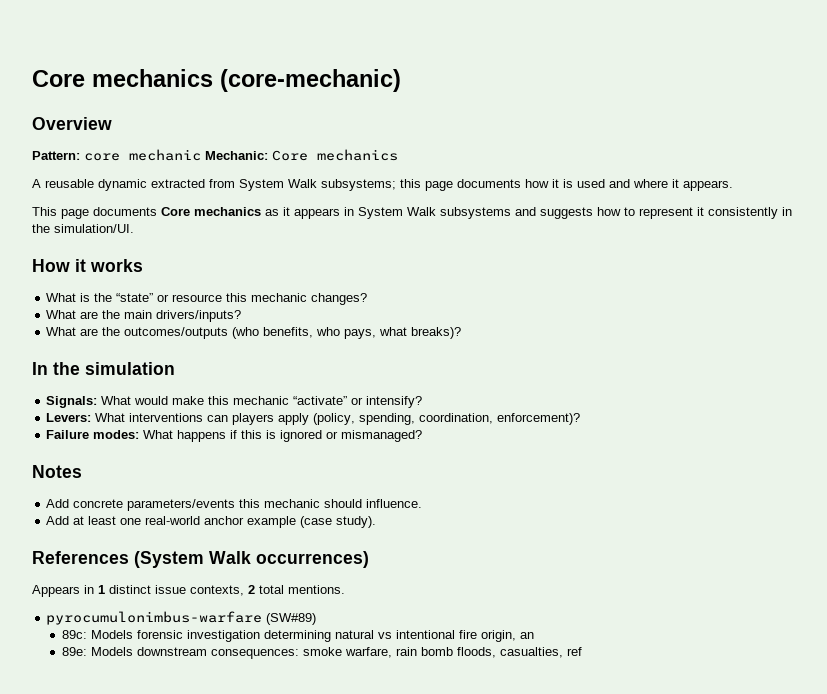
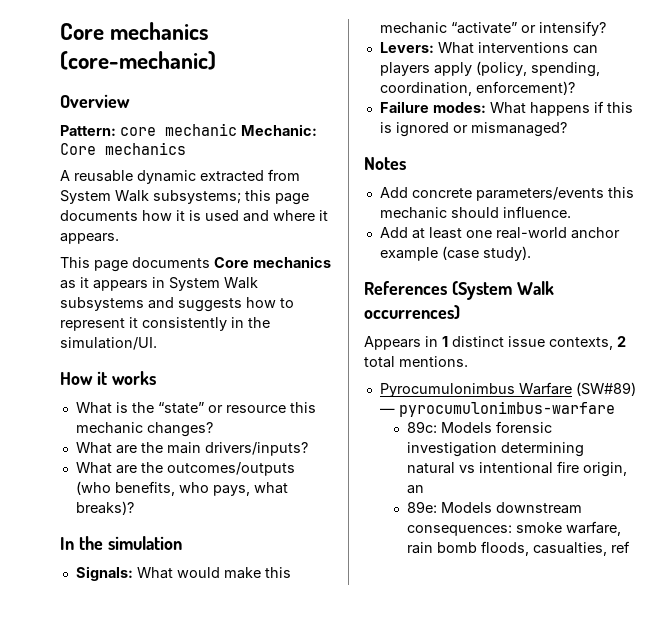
(345, 589) none -> [379,382,636,397] [379,408,395,414] Pyrocumulonimbus Warfare (SW#89) —
[266,613,317,625] (SW#89) -> (615, 409) none

